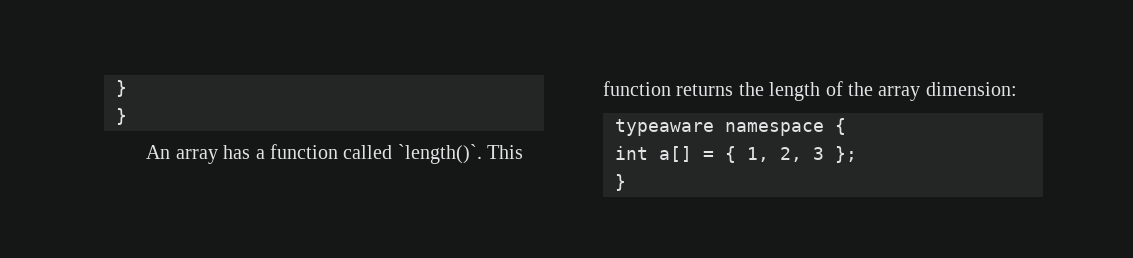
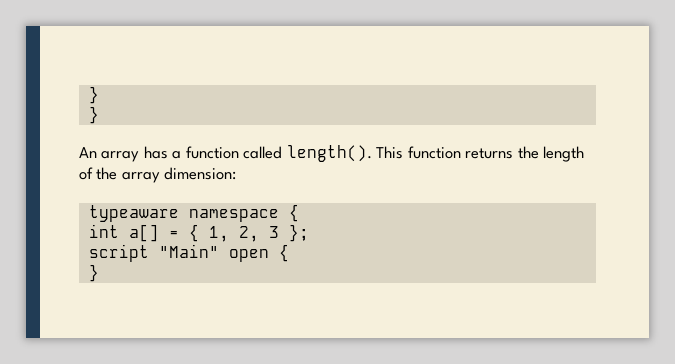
[397,144,482,164] `length()`. -> [286,145,372,162] length().
(857, 154) none -> [88,244,289,262] // script "Main" open {

